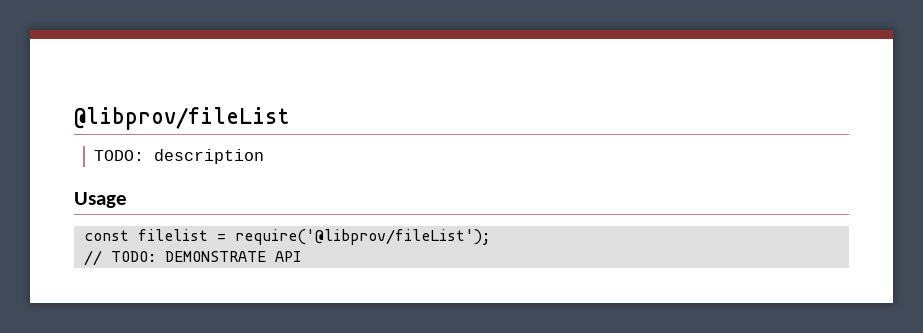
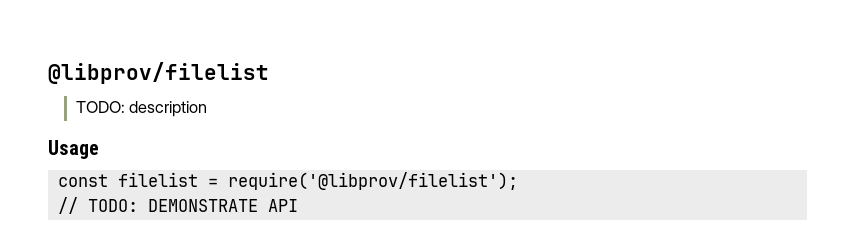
[74,107,289,130] @libprov/fileList -> [48,62,269,84] @libprov/filelist
[234,229,490,245] require('@libprov/fileList'); -> [227,172,518,190] require('@libprov/filelist');

